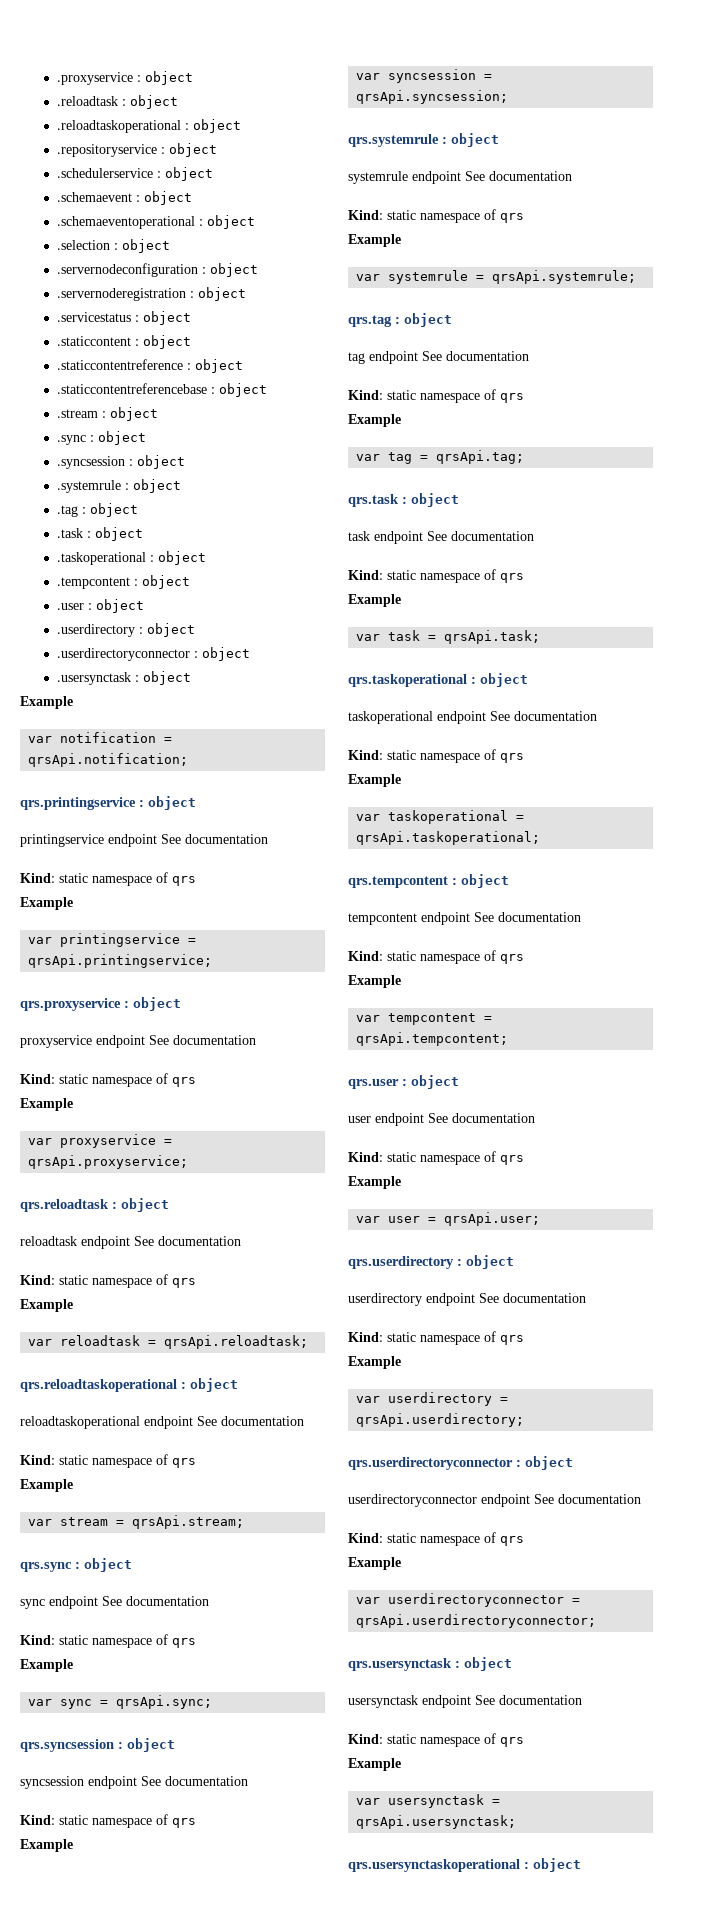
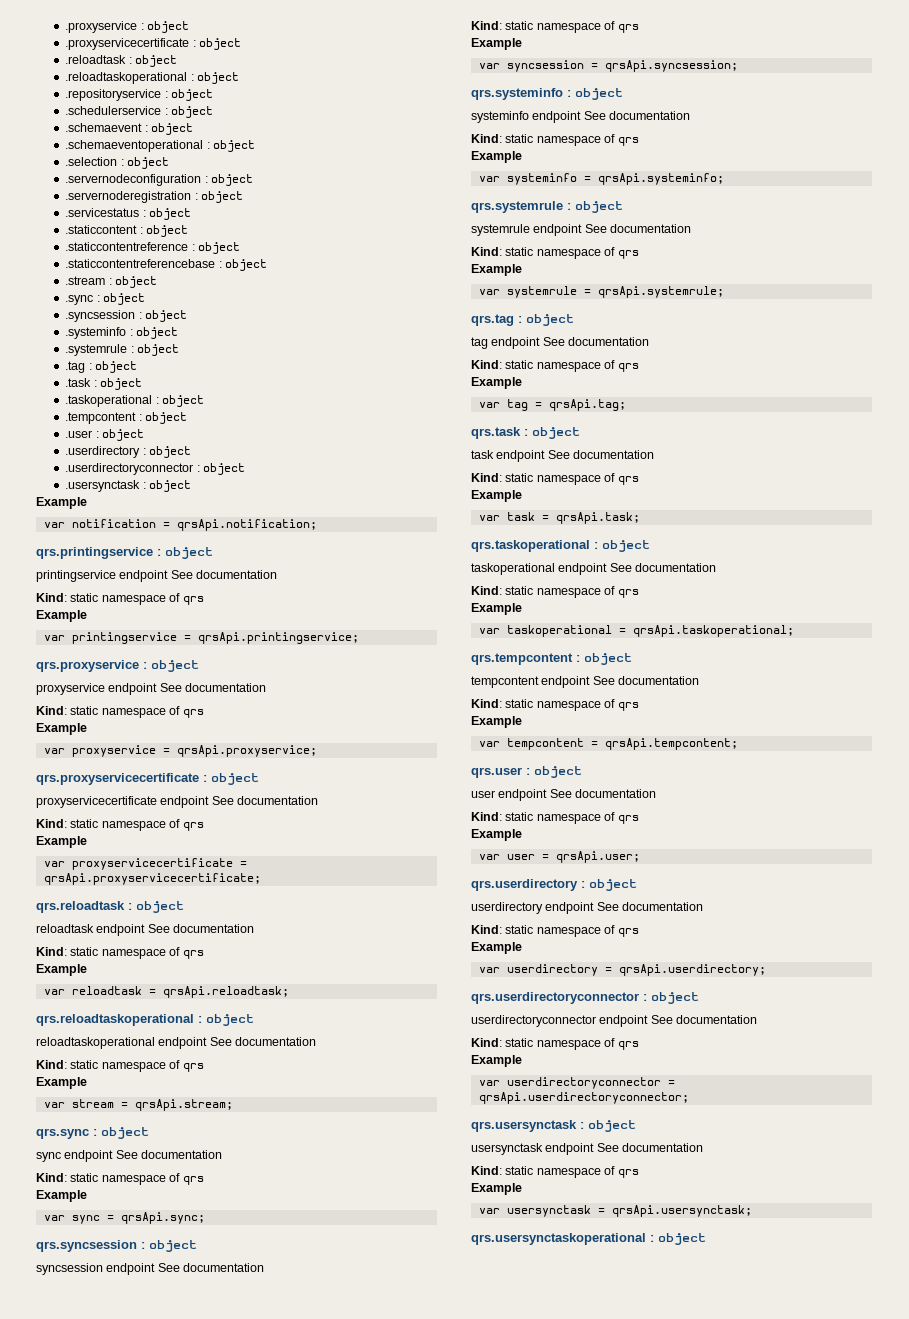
(193, 78) none -> [65,38,242,50] // .proxyservicecertificate : object
(185, 462) none -> [65,327,179,339] // .systeminfo : object
(189, 1162) none -> [36,773,259,785] [36,796,319,808] [36,819,204,831] [36,836,87,848] [43,858,247,870] [43,873,261,885] // qrs.proxyservicecertificate : object // proxyservicecertificate endpoint See documentation // Kind: static namespace of qrs // Example // var proxyservicecertificate = qrsApi.proxyservicecertificate;
(509, 97) none -> [471,88,623,100] [471,111,691,123] [471,134,639,146] [471,151,522,163] [478,173,724,185] // qrs.systeminfo : object // systeminfo endpoint See documentation // Kind: static namespace of qrs // Example // var systeminfo = qrsApi.systeminfo;

